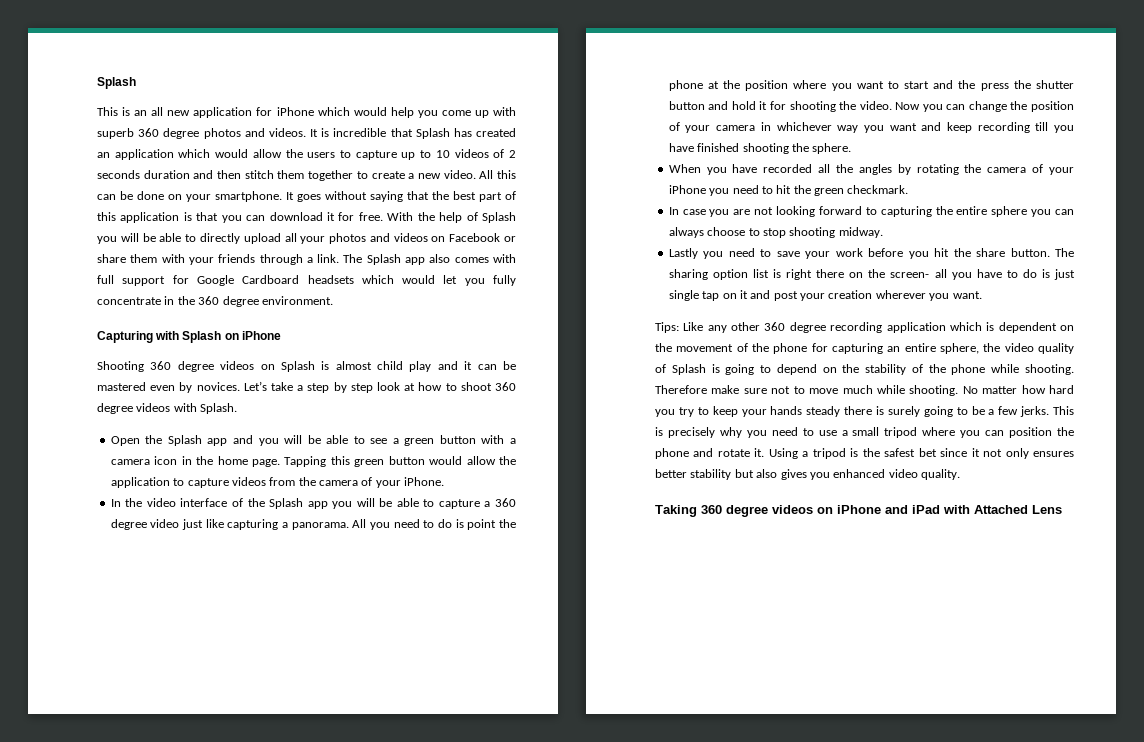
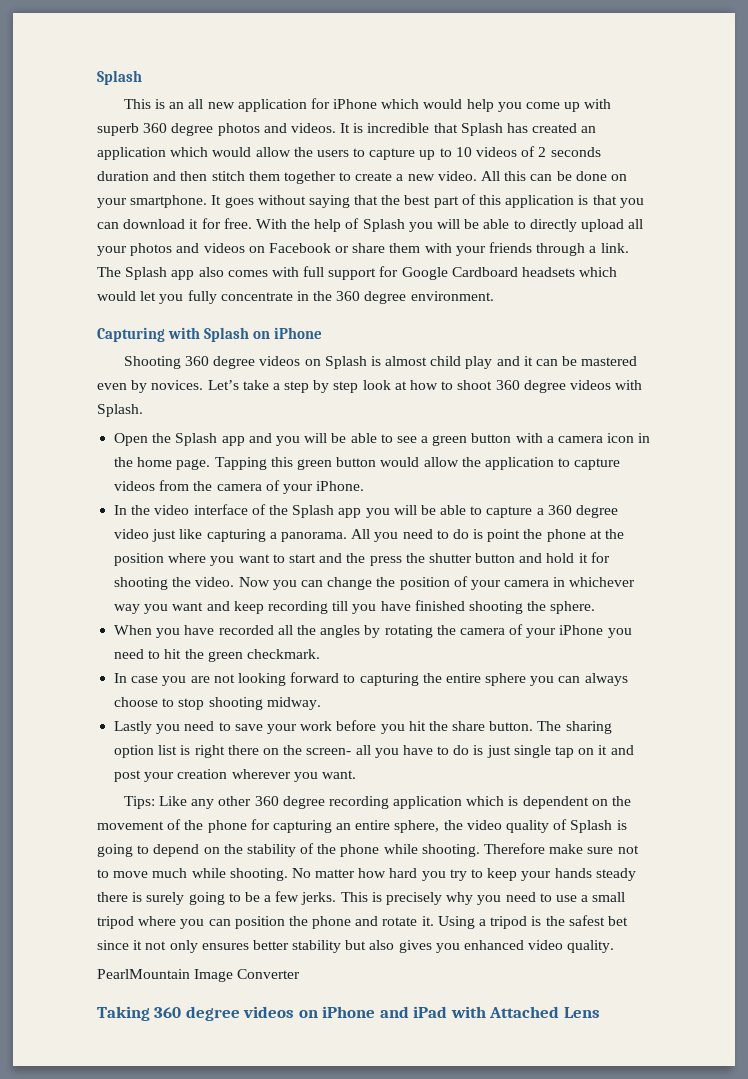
(960, 474) none -> [97,969,301,982] // PearlMountain Image Converter

